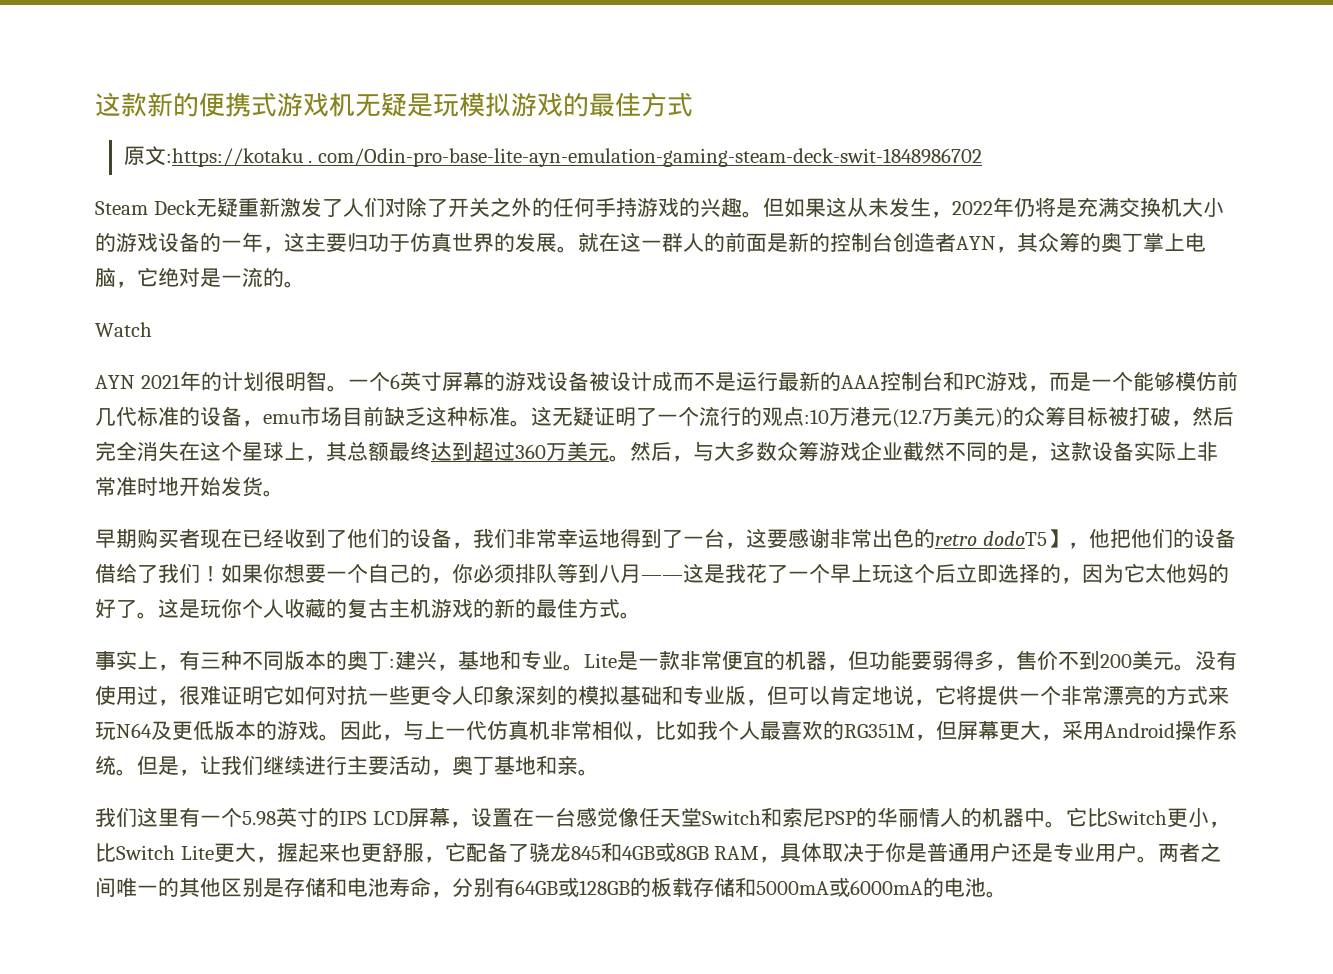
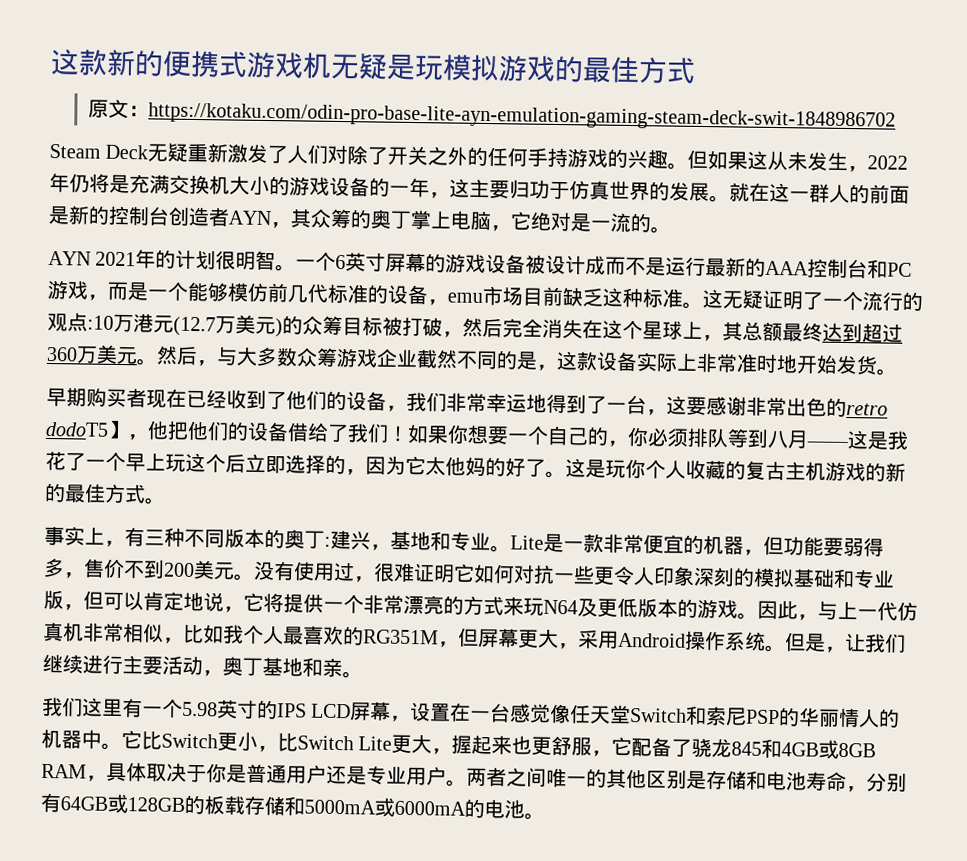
[165,148,982,167] :https://kotaku . com/Odin-pro-base-lite-ayn-emulation-gaming-steam-deck-swit-1848986702 -> [127,102,896,132] ：https://kotaku.com/odin-pro-base-lite-ayn-emulation-gaming-steam-deck-swit-1848986702
[95,322,152,337] // Watch -> (671, 230) none

